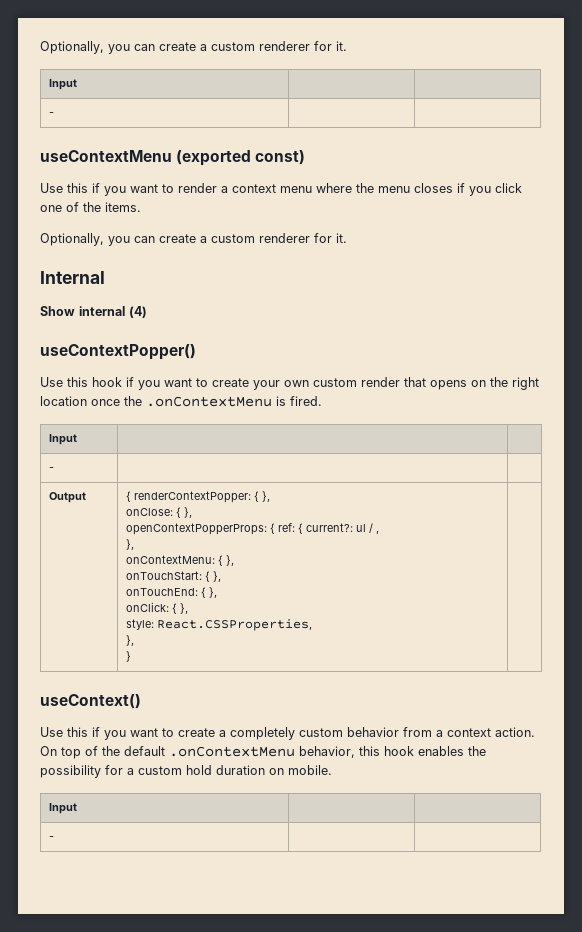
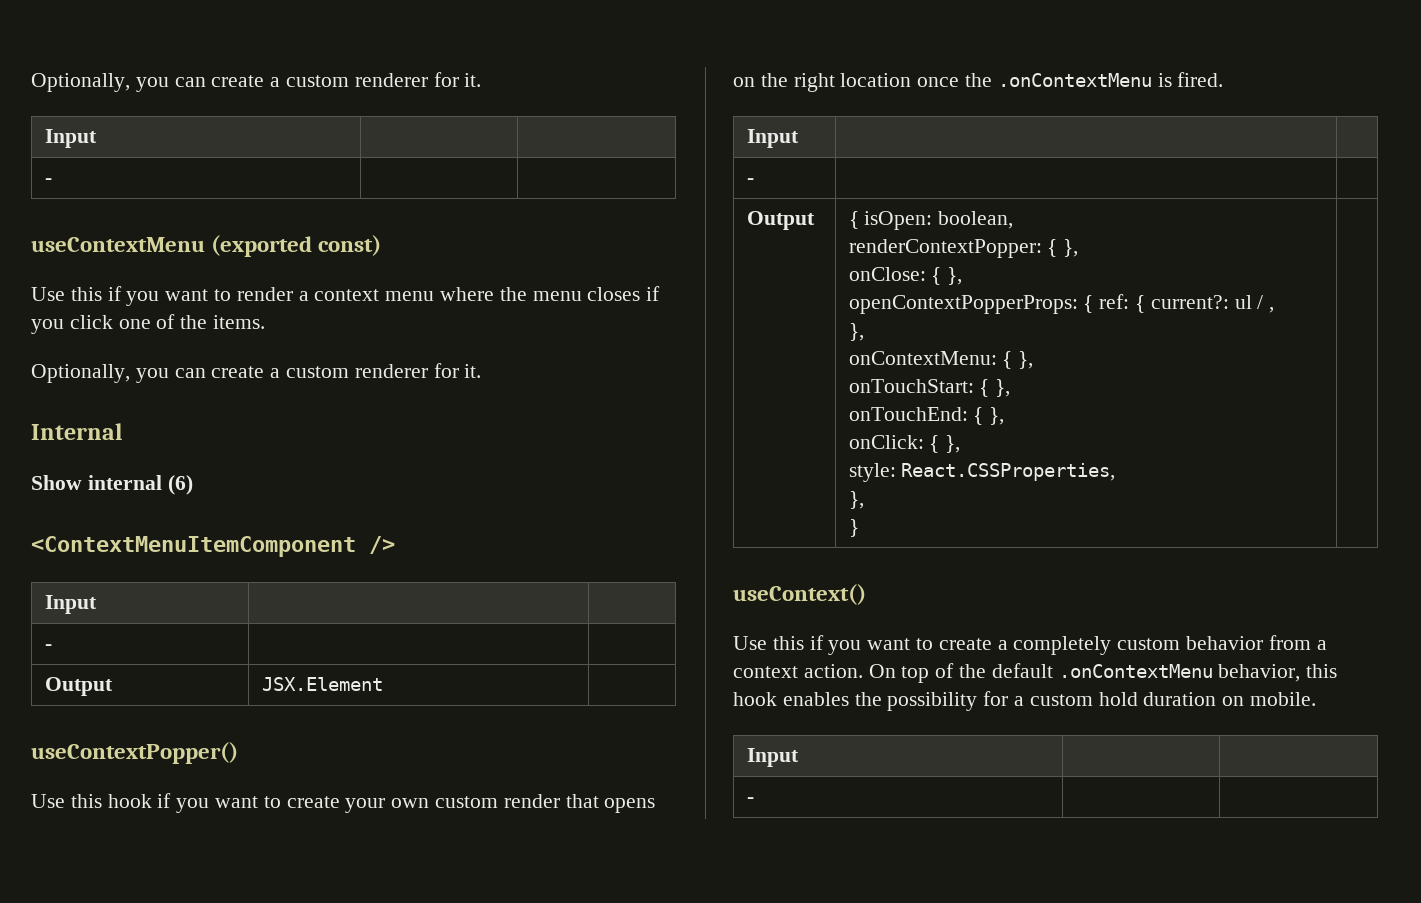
[129,306,147,318] (4) -> [167,475,193,495] [31,536,395,557] [44,595,97,614] [44,644,52,650] [44,677,113,696] [261,677,383,691] (6) // <ContextMenuItemComponent /> // Input | | // - | | // Output | JSX.Element |
(131, 496) none -> [864,211,1014,230] isOpen: boolean, //

